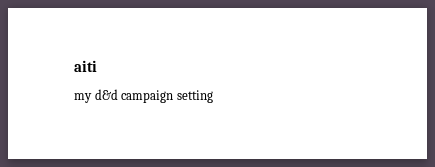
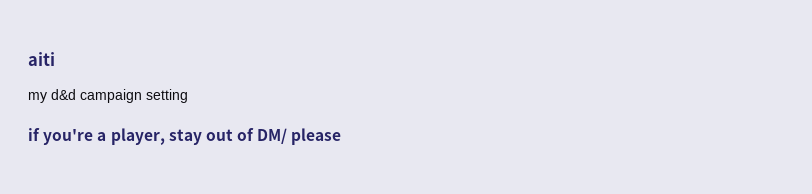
(213, 96) none -> [28,128,342,145] // if you're a player, stay out of DM/ please

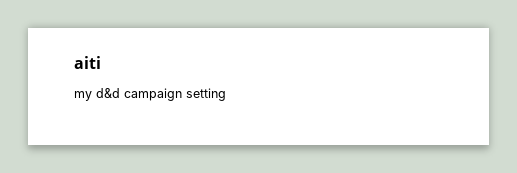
[28,128,342,145] // if you're a player, stay out of DM/ please -> (226, 94) none

